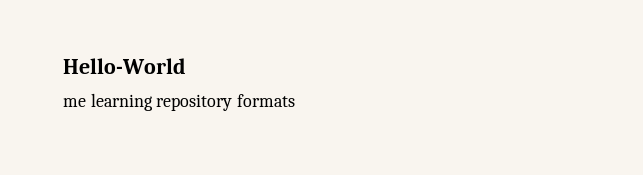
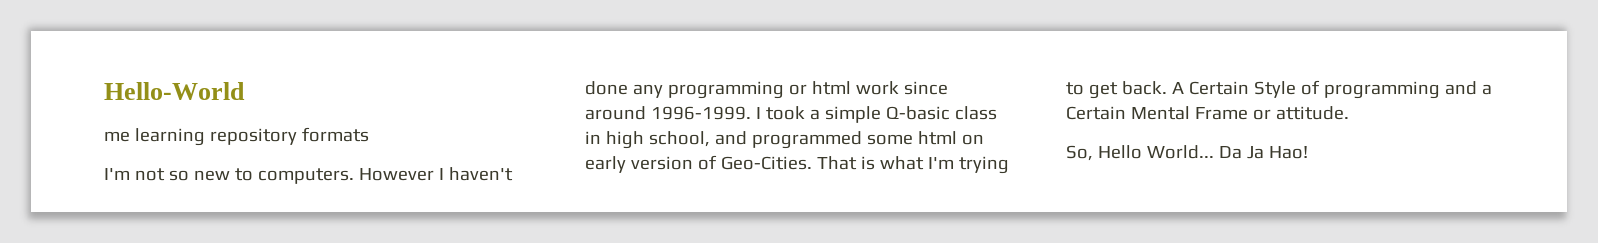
(296, 100) none -> [104,167,513,184] [585,81,948,99] [585,106,997,123] [585,131,984,149] [585,155,1009,174] [1066,80,1492,99] [1066,106,1349,120] [1066,145,1308,161] // I'm not so new to computers. However I haven't done any programming or html work since around 1996-1999. I took a simple Q-basic class in high school, and programmed some html on early version of Geo-Cities. That is what I'm trying to get back. A Certain Style of programming and a Certain Mental Frame or attitude. // So, Hello World... Da Ja Hao!

